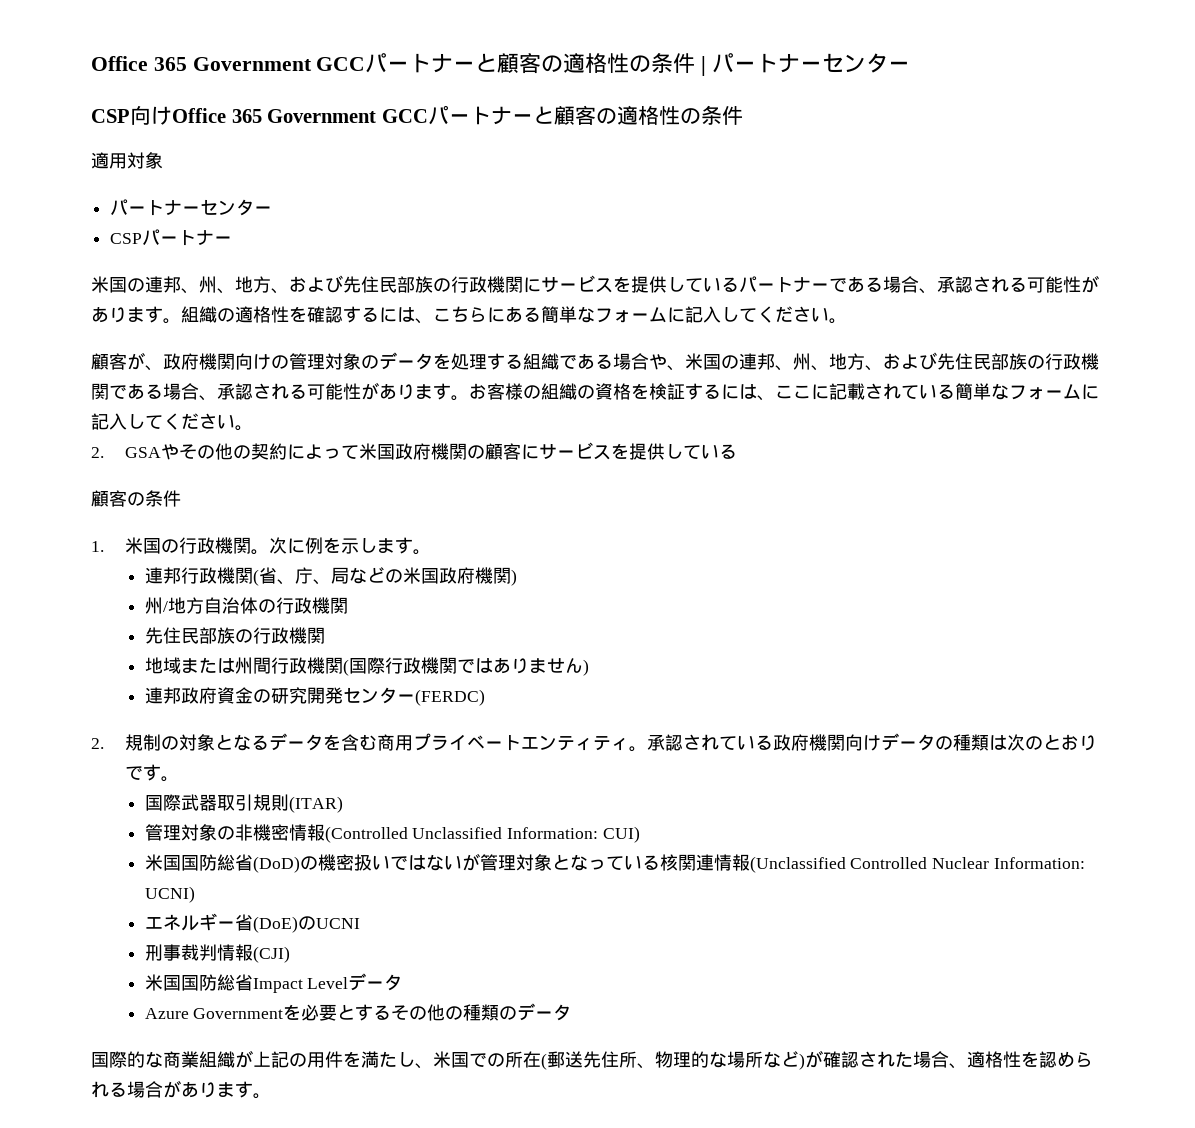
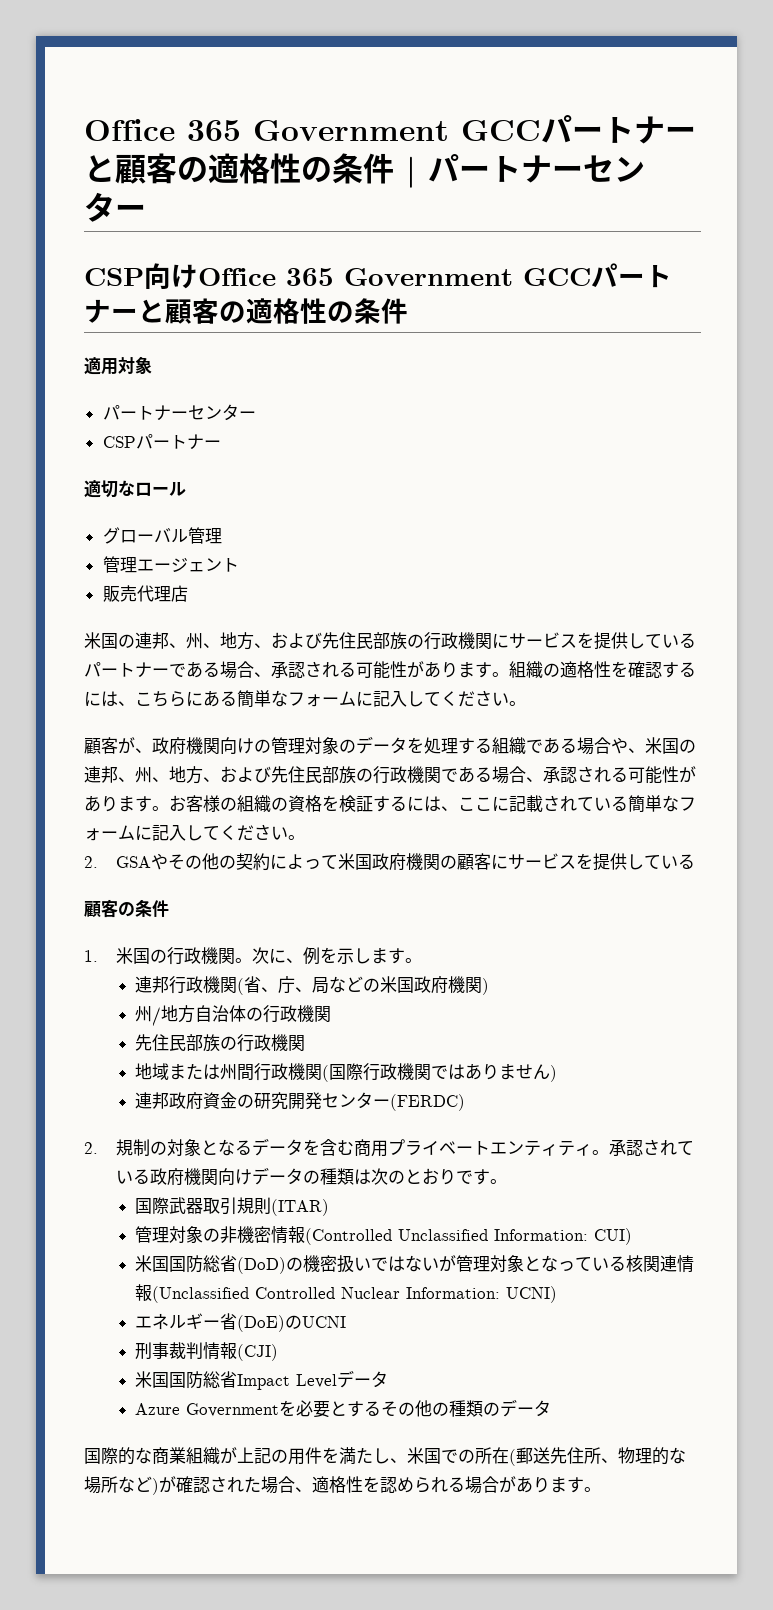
(233, 240) none -> [84,480,186,498] [102,527,222,544] [102,556,239,573] [102,585,188,602] // 適切なロール // グローバル管理 // 管理エージェント // 販売代理店
(306, 546) none -> [286,958,304,963] 、

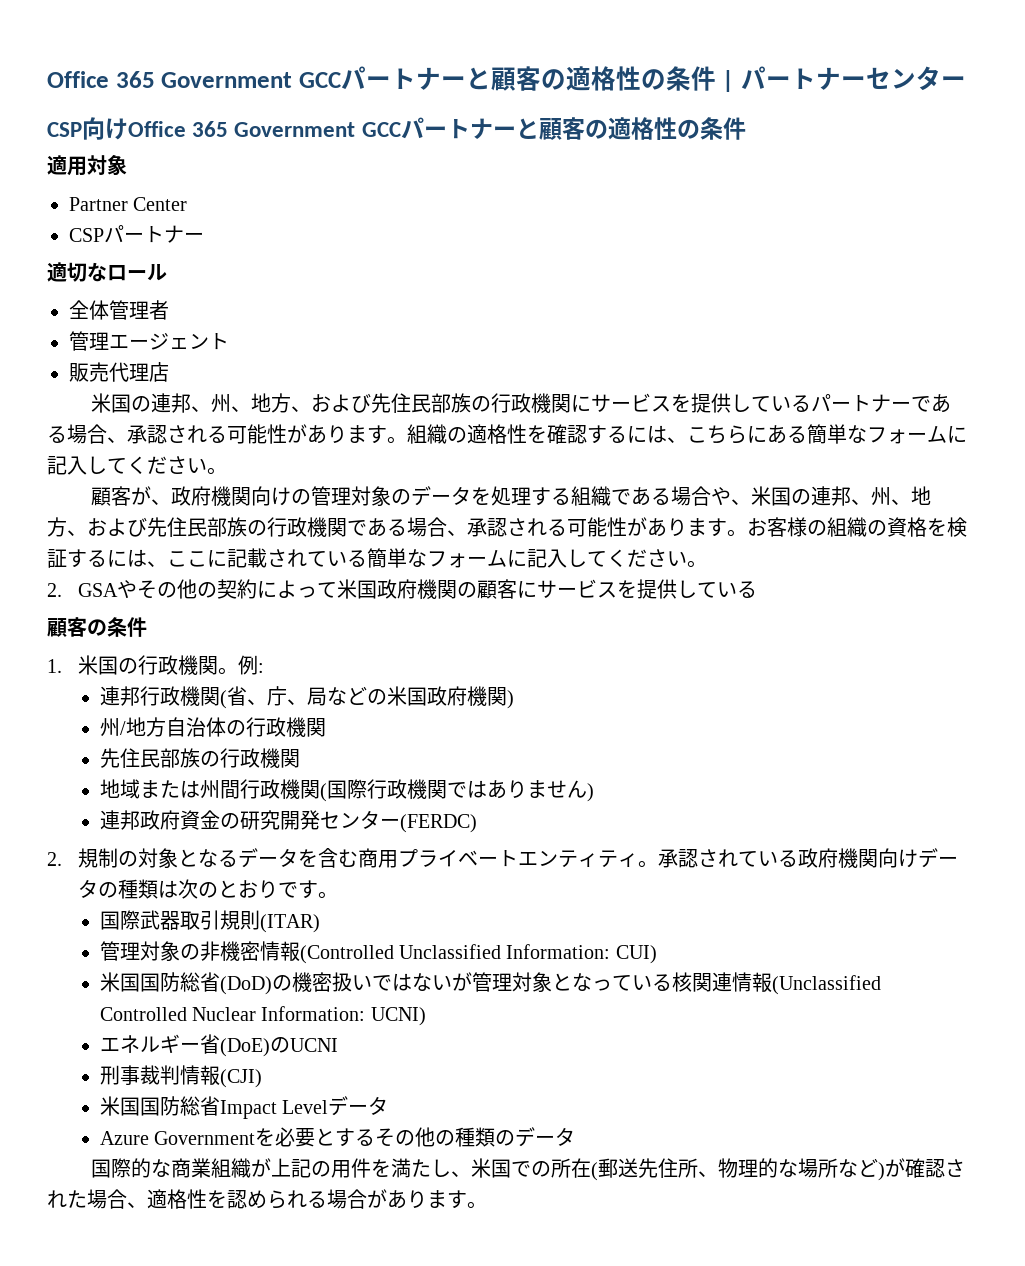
[102,404,256,421] パートナーセンター -> [69,197,188,211] Partner Center
[102,527,222,544] グローバル管理 -> [69,300,169,320] 全体管理者
[252,947,423,965] 次に、例を示します。 -> [237,655,264,675] 例:

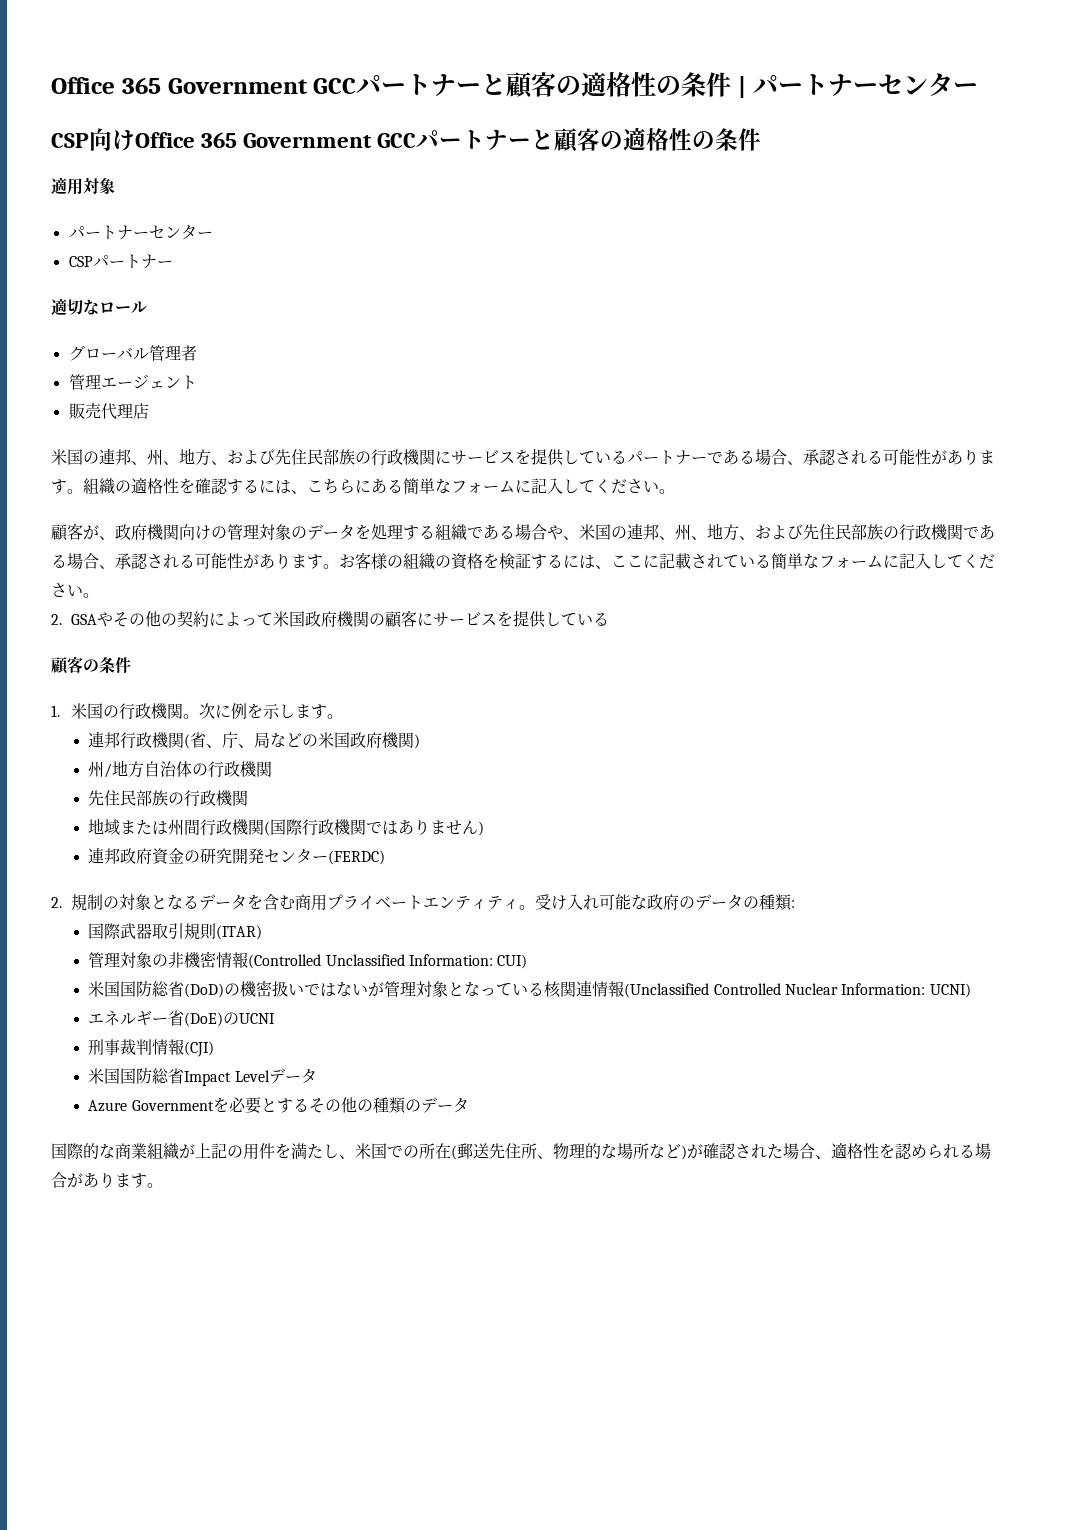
[69,197,188,211] Partner Center -> [68,224,213,240] パートナーセンター
[69,300,109,320] 全体 -> [68,345,149,361] グローバル
[237,655,264,675] 例: -> [198,703,343,719] 次に例を示します。
[657,848,958,868] [77,879,338,899] 承認されている政府機関向けデータの種類は次のとおりです。 -> [534,894,795,911] 受け入れ可能な政府のデータの種類:

